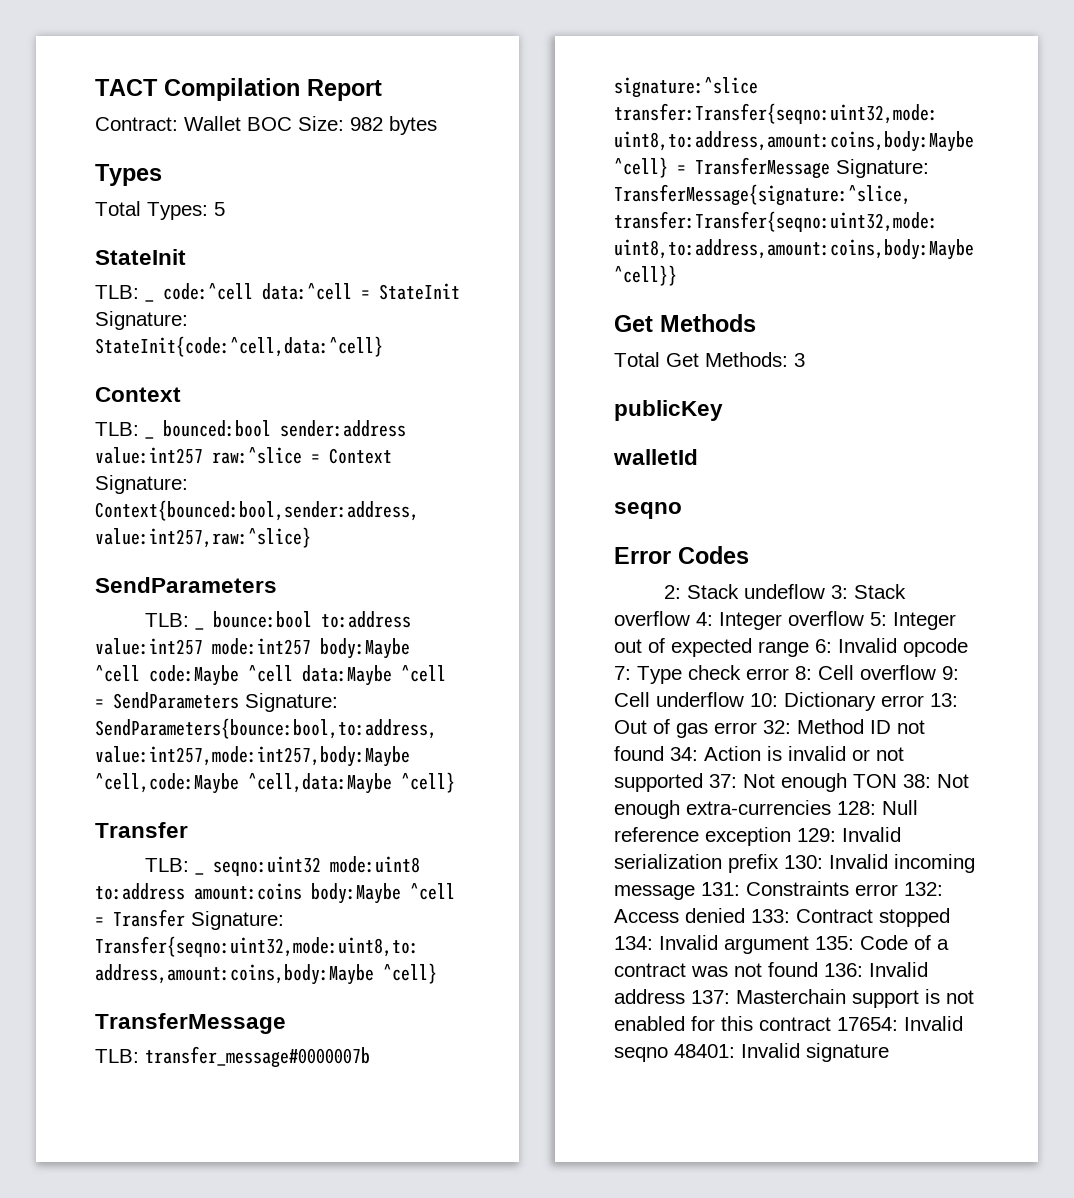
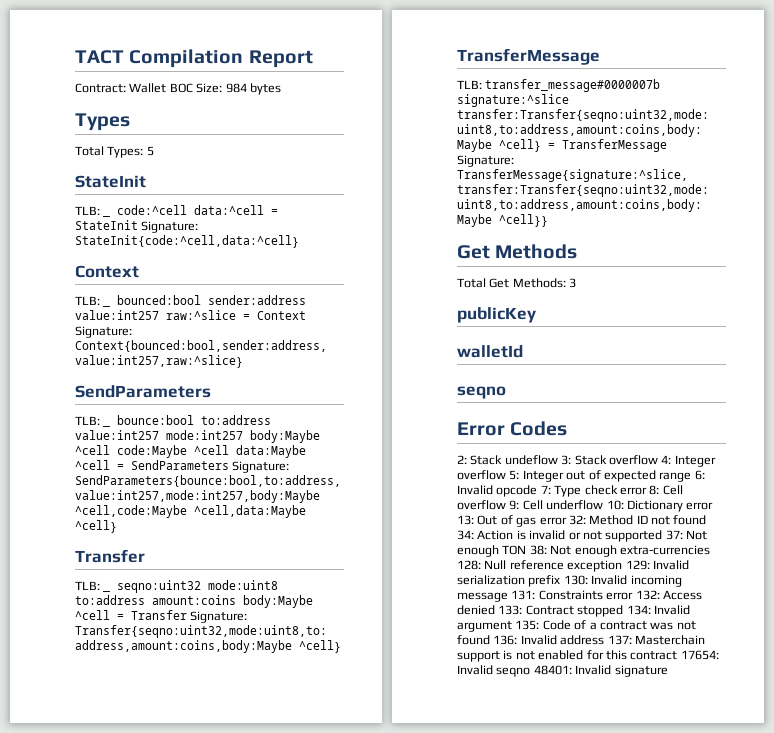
[350,117,383,131] 982 -> [225,83,247,93] 984

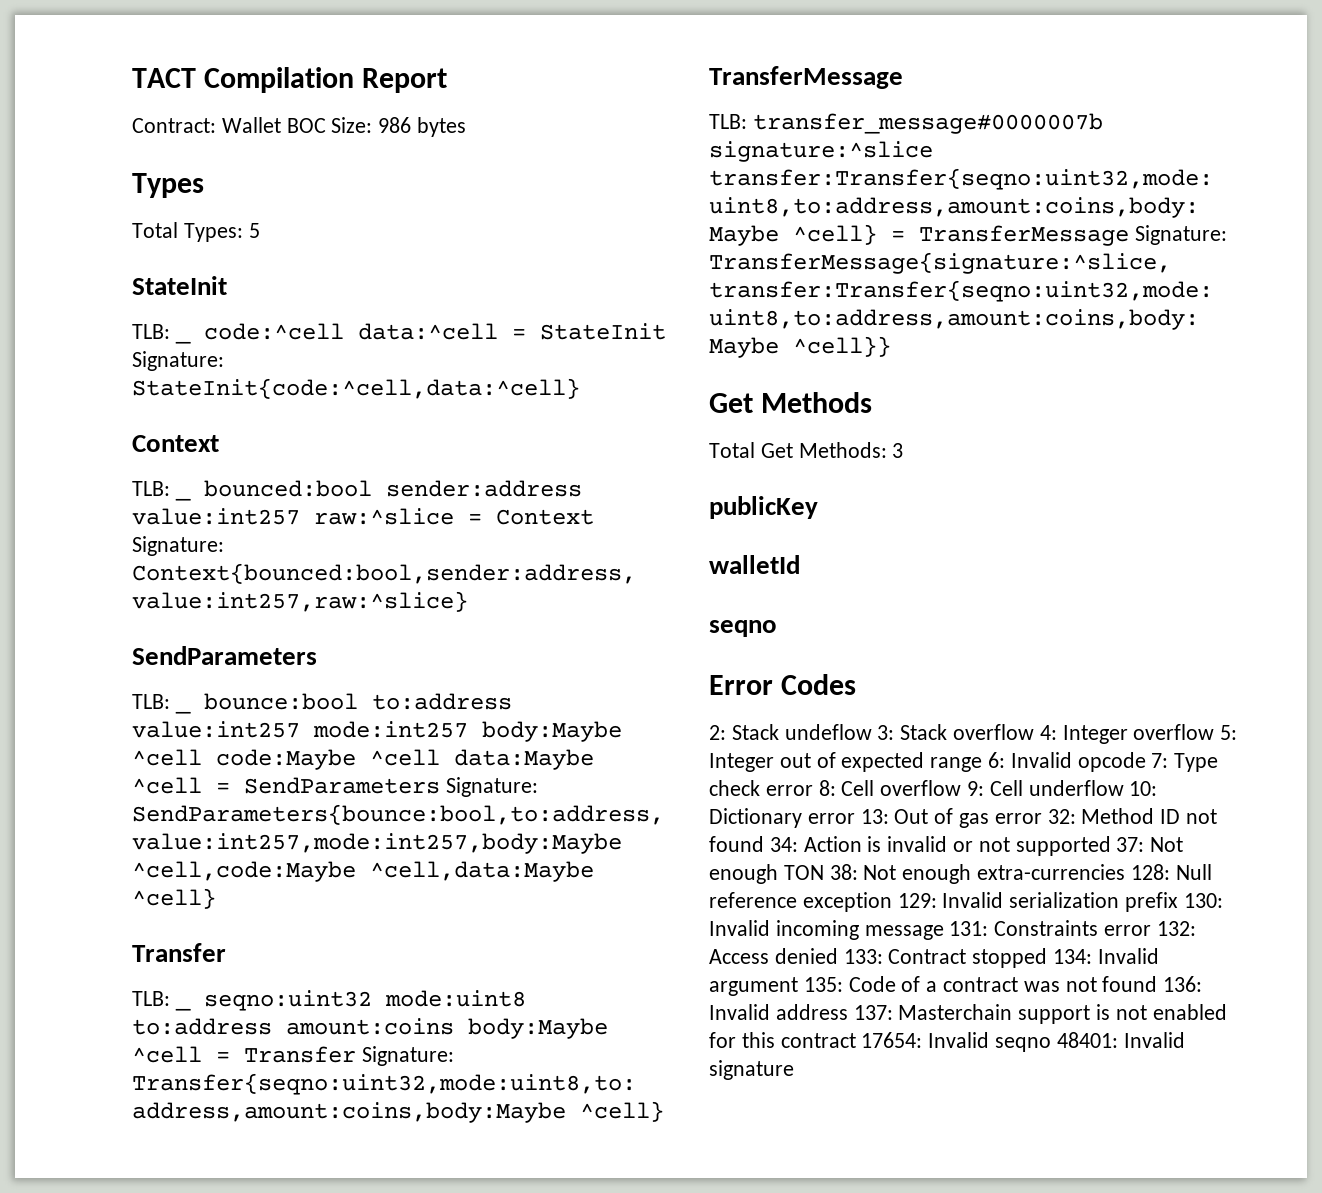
[225,83,247,93] 984 -> [378,117,412,133] 986

